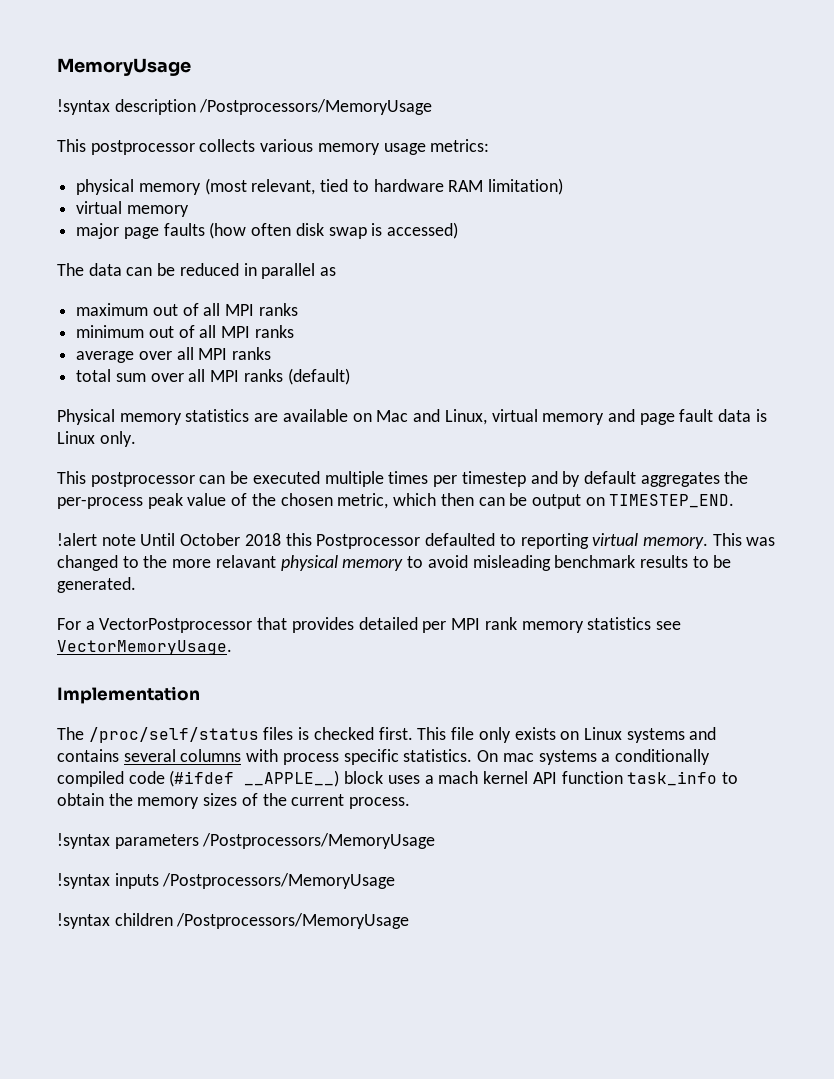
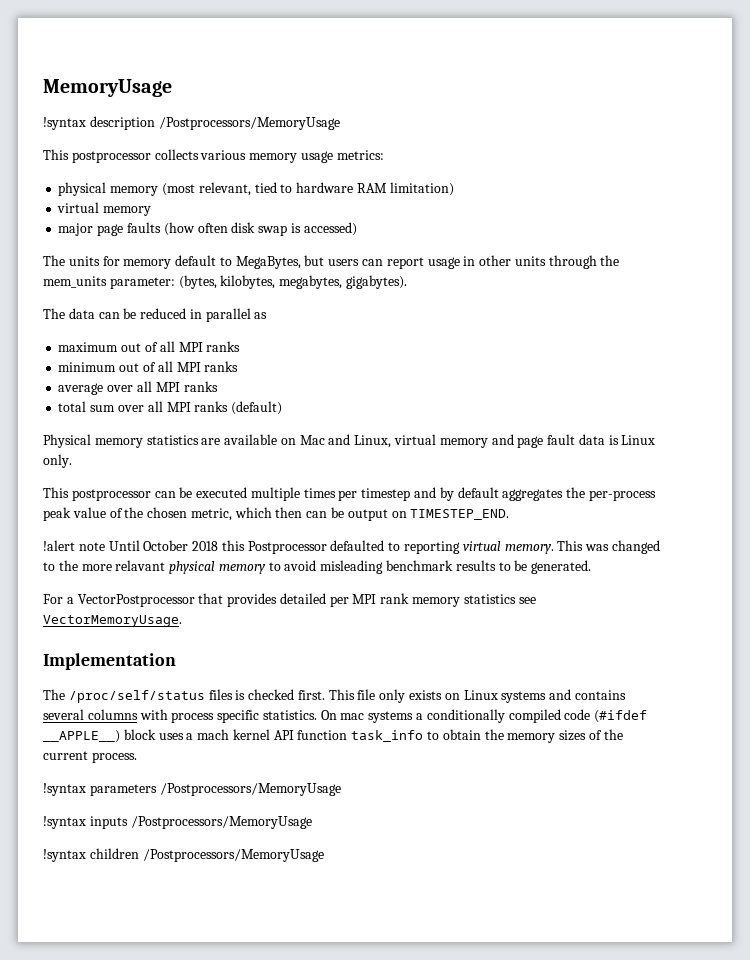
(459, 230) none -> [43,255,620,269] [43,275,407,289] // The units for memory default to MegaBytes, but users can report usage in other units through the mem_units parameter: (bytes, kilobytes, megabytes, gigabytes).

